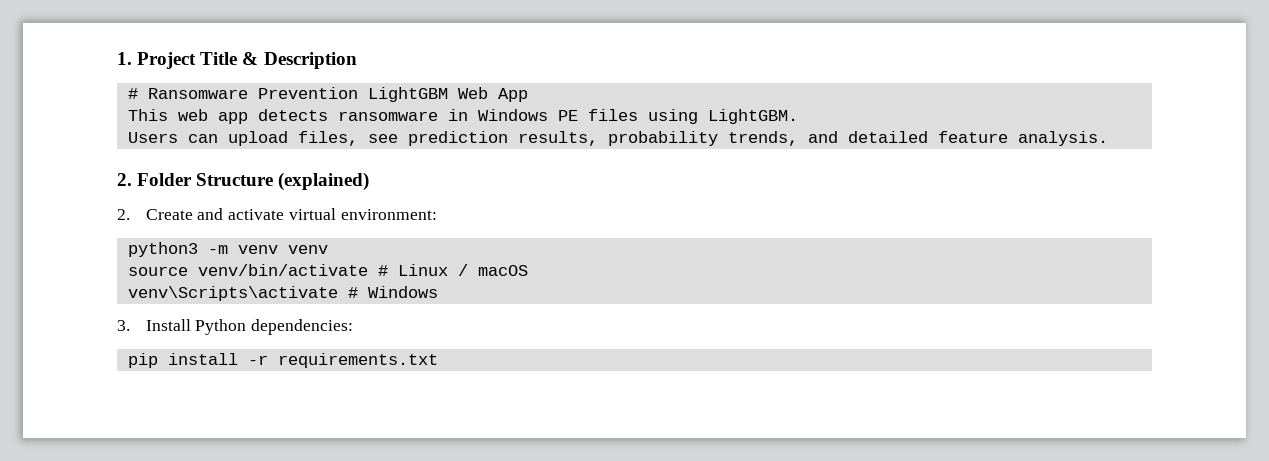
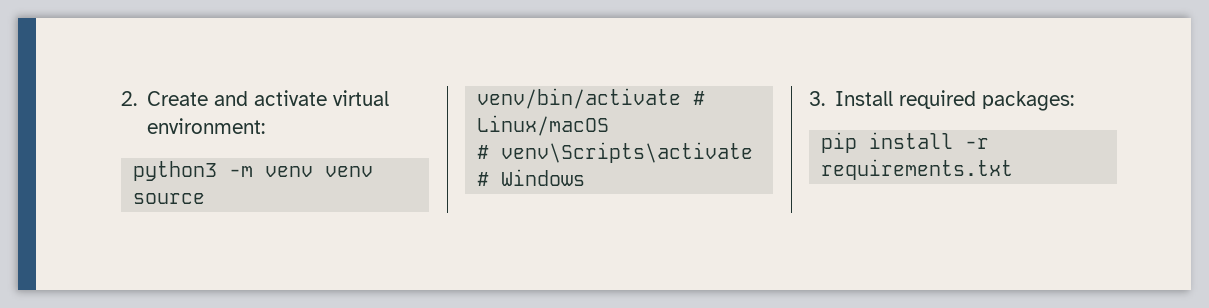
[117,52,357,69] [127,87,528,102] [127,109,798,124] [127,131,1108,146] [117,172,370,191] 1. Project Title & Description // # Ransomware Prevention LightGBM Web App // This web app detects ransomware in Windows PE files using LightGBM. // Users can upload files, see prediction results, probability trends, and detailed feature analysis. // 2. Folder Structure (explained) // -> (121, 98) none
[397,264,528,276] Linux / macOS // -> [477,115,610,136] [477,145,490,159] Linux/macOS // #
[195,319,354,335] Python dependencies: -> [899,90,1075,111] required packages:

